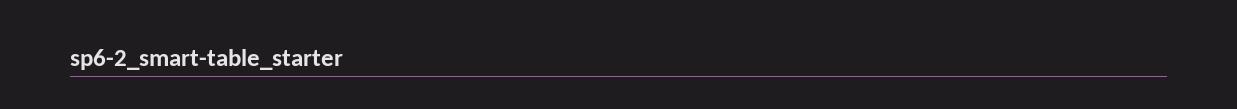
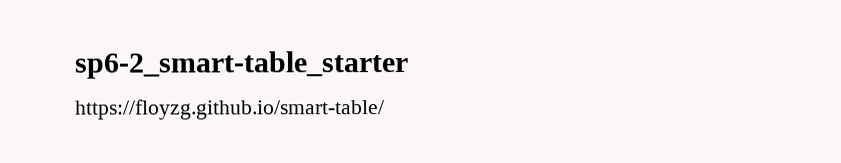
(343, 59) none -> [75,99,385,120] // https://floyzg.github.io/smart-table/

